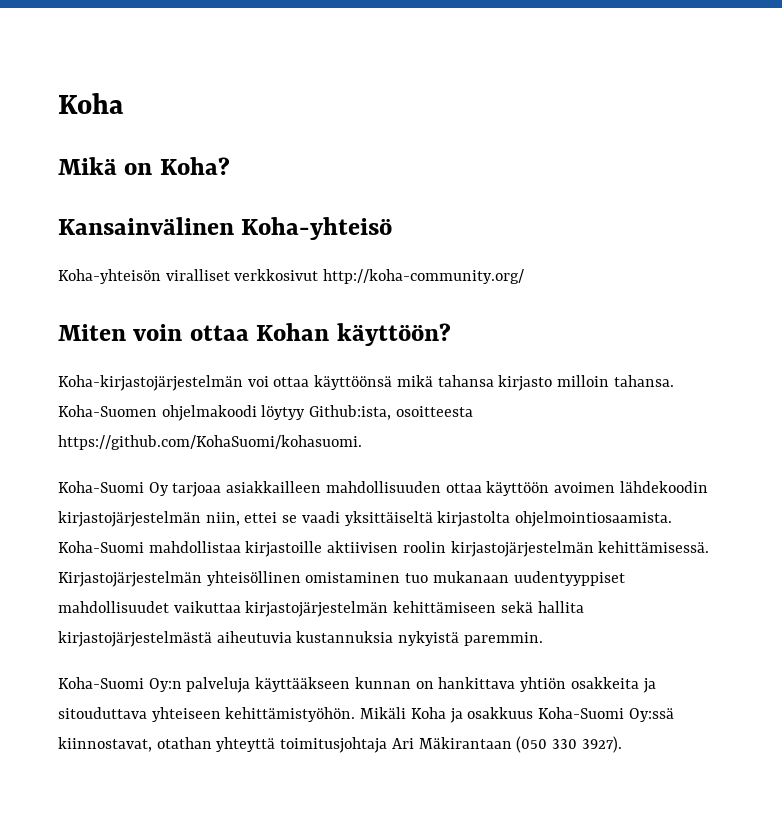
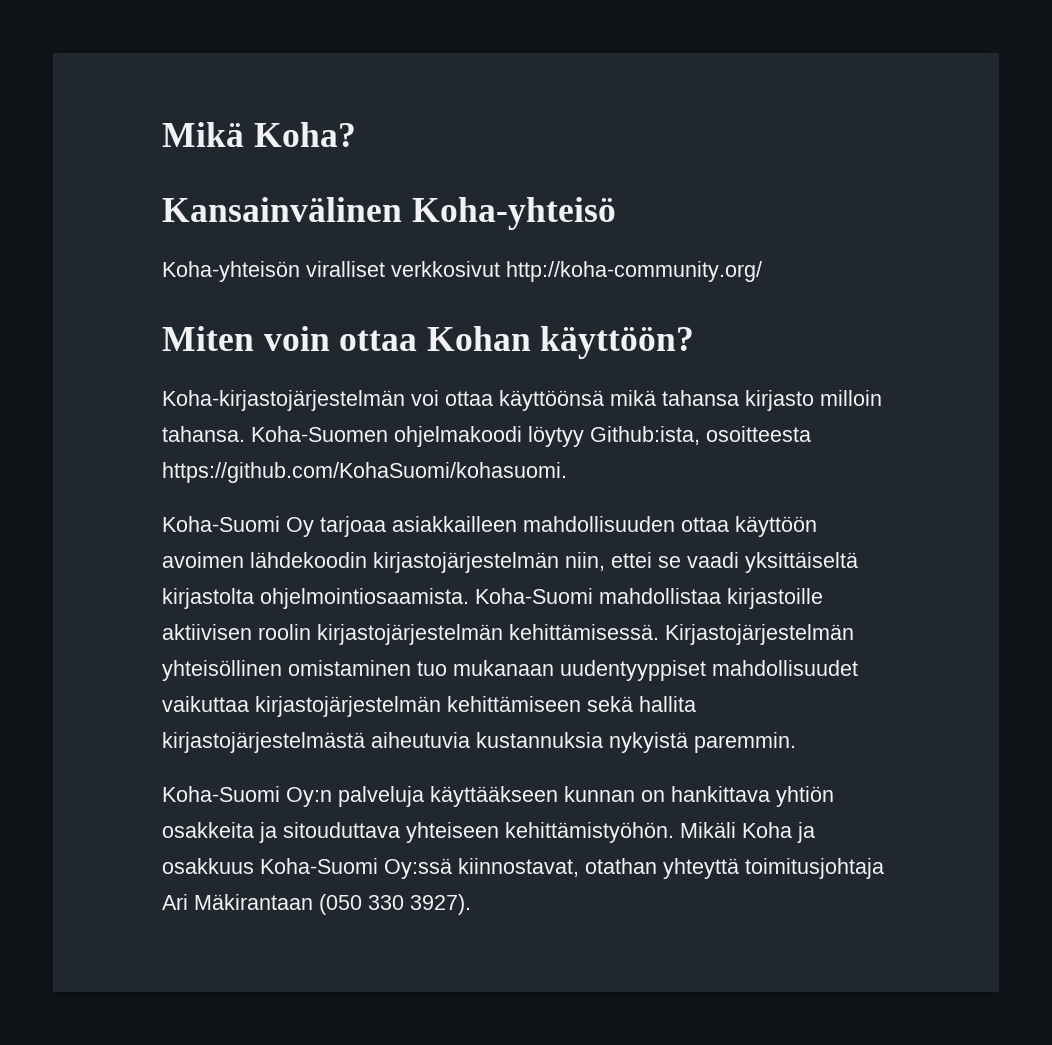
[58,93,124,114] [58,157,153,175] Koha // Mikä on -> [162,122,244,147] Mikä

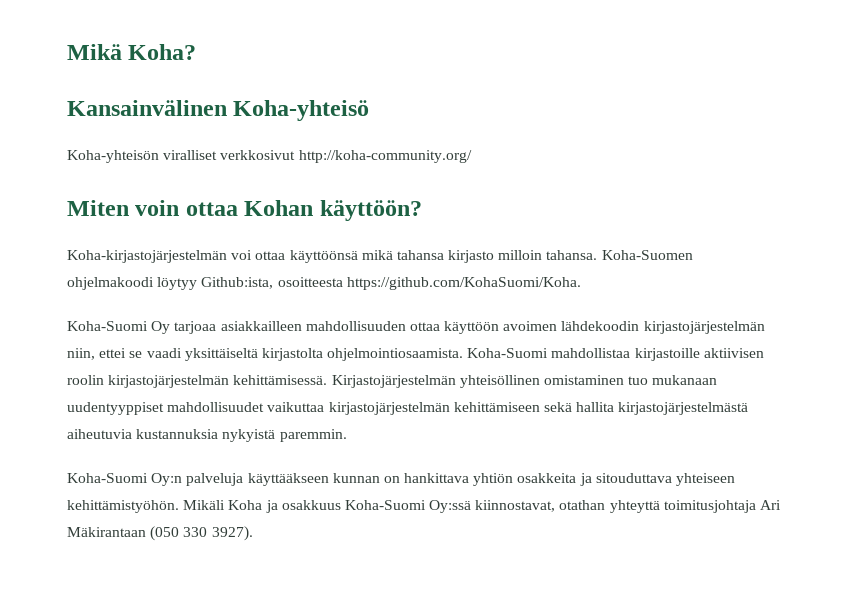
[162,462,567,483] https://github.com/KohaSuomi/kohasuomi. -> [346,277,581,290] https://github.com/KohaSuomi/Koha.

